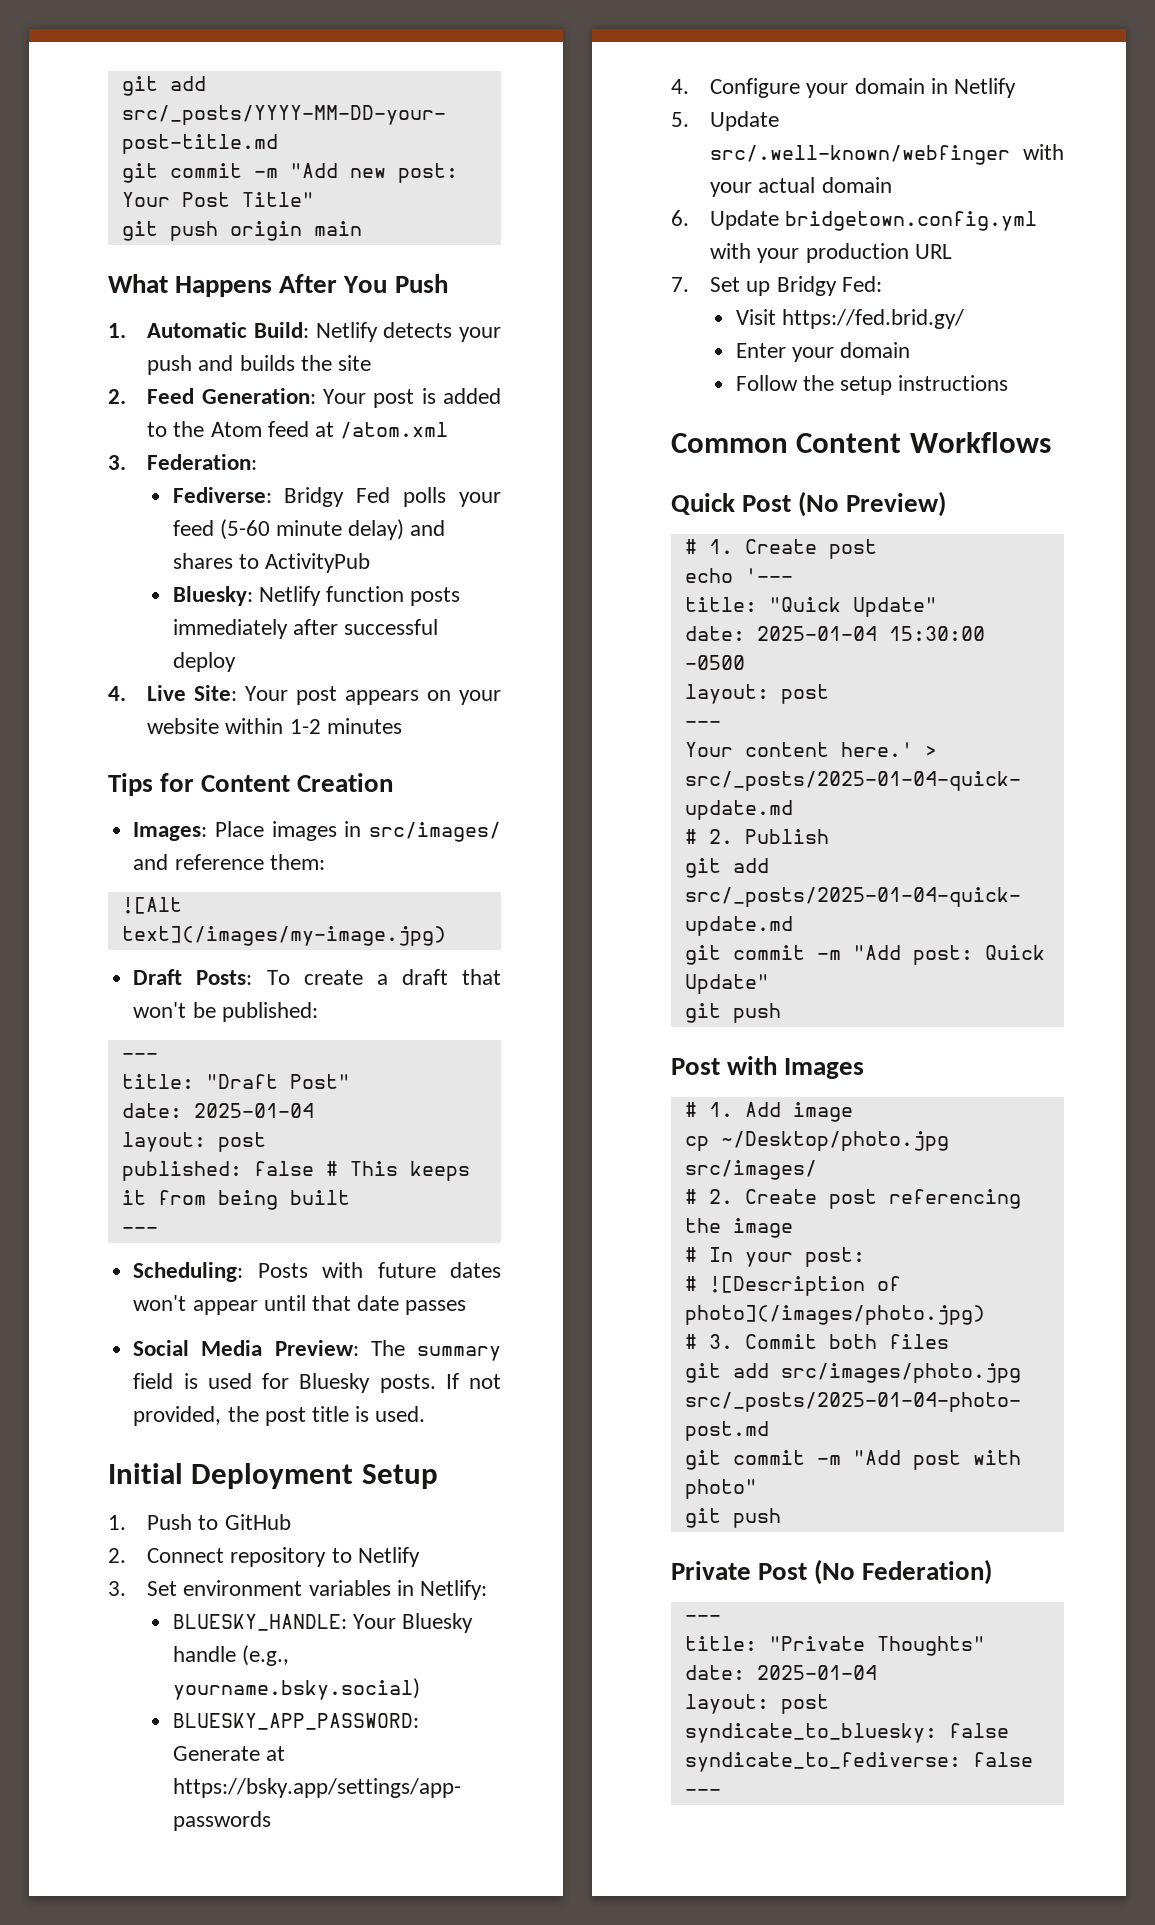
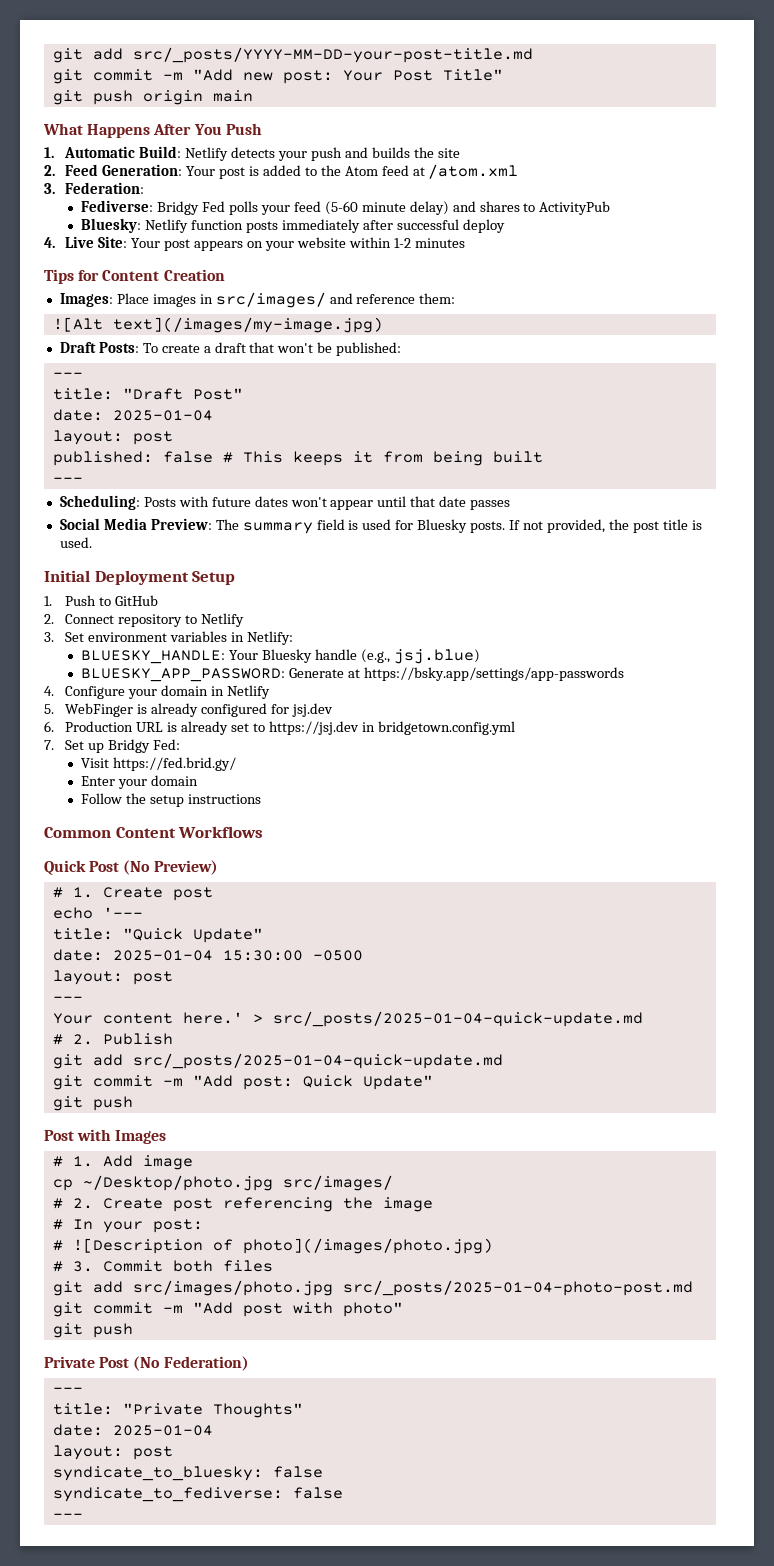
[172,1678,420,1700] yourname.bsky.social) -> [393,649,480,664] jsj.blue)
[710,111,780,131] [710,144,1064,165] [710,177,892,197] [671,210,1038,231] [710,243,952,263] Update src/.well-known/webfinger with your actual domain // 6. Update bridgetown.config.yml with your production URL -> [65,703,333,717] [44,721,515,735] WebFinger is already configured for jsj.dev // 6. Production URL is already set to https://jsj.dev in bridgetown.config.yml

